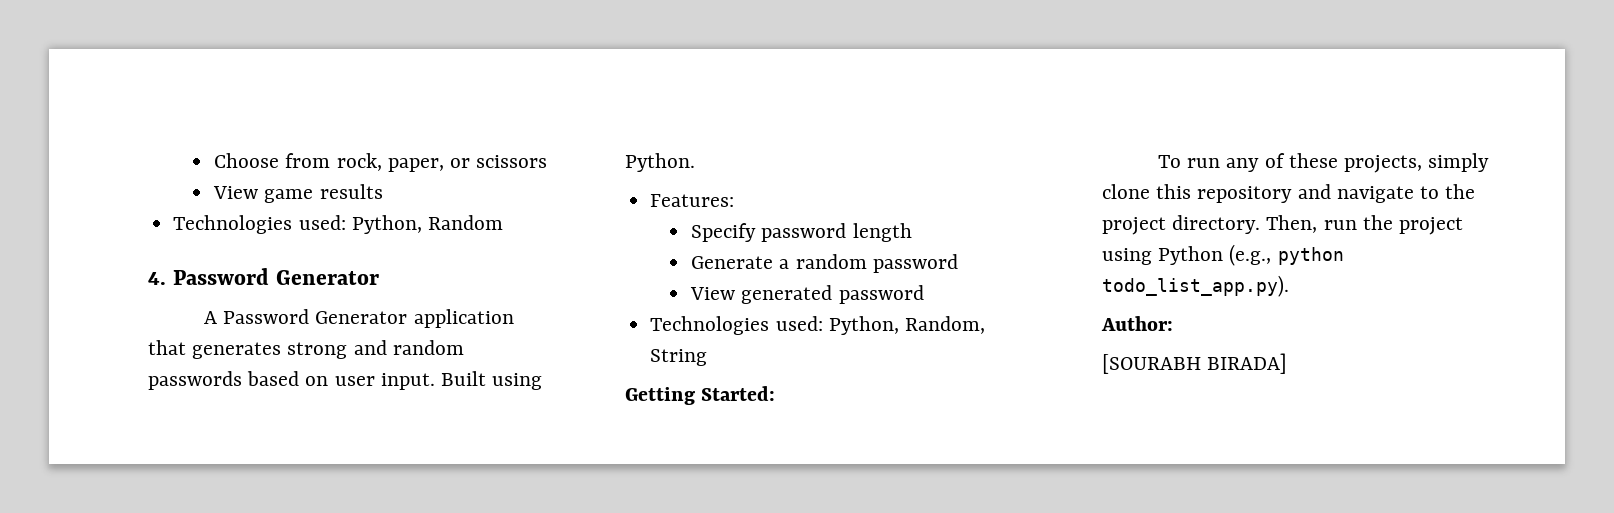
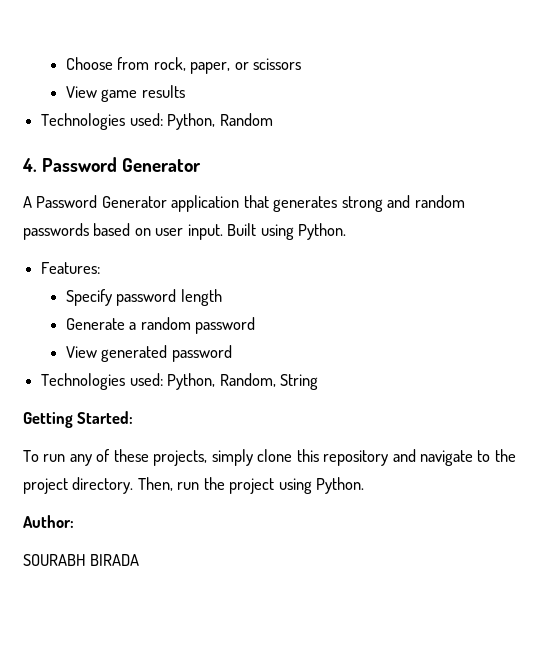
[1158,244,1344,266] [1102,275,1289,297] Python (e.g., python todo_list_app.py). -> [316,477,365,494] Python.
[1102,353,1288,374] [SOURABH BIRADA] -> [23,554,140,566] SOURABH BIRADA

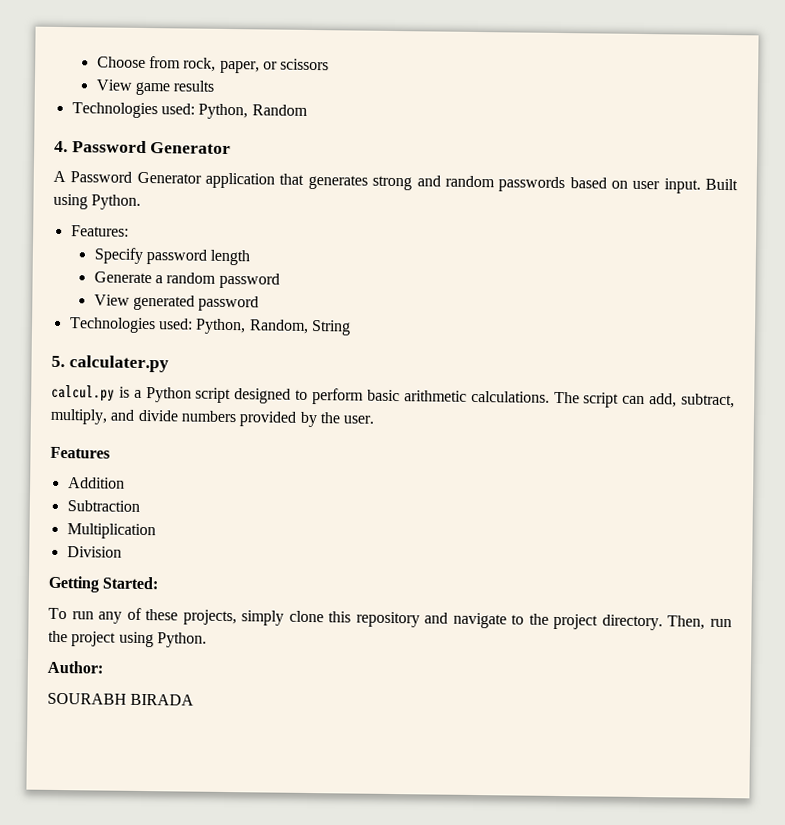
(318, 382) none -> [51,355,169,373] [51,384,736,409] [50,408,375,428] [50,446,110,459] [67,477,125,489] [66,500,140,512] [66,523,156,540] [66,546,122,558] // 5. calculater.py // calcul.py is a Python script designed to perform basic arithmetic calculations. The script can add, subtract, multiply, and divide numbers provided by the user. // Features // Addition // Subtraction // Multiplication // Division

